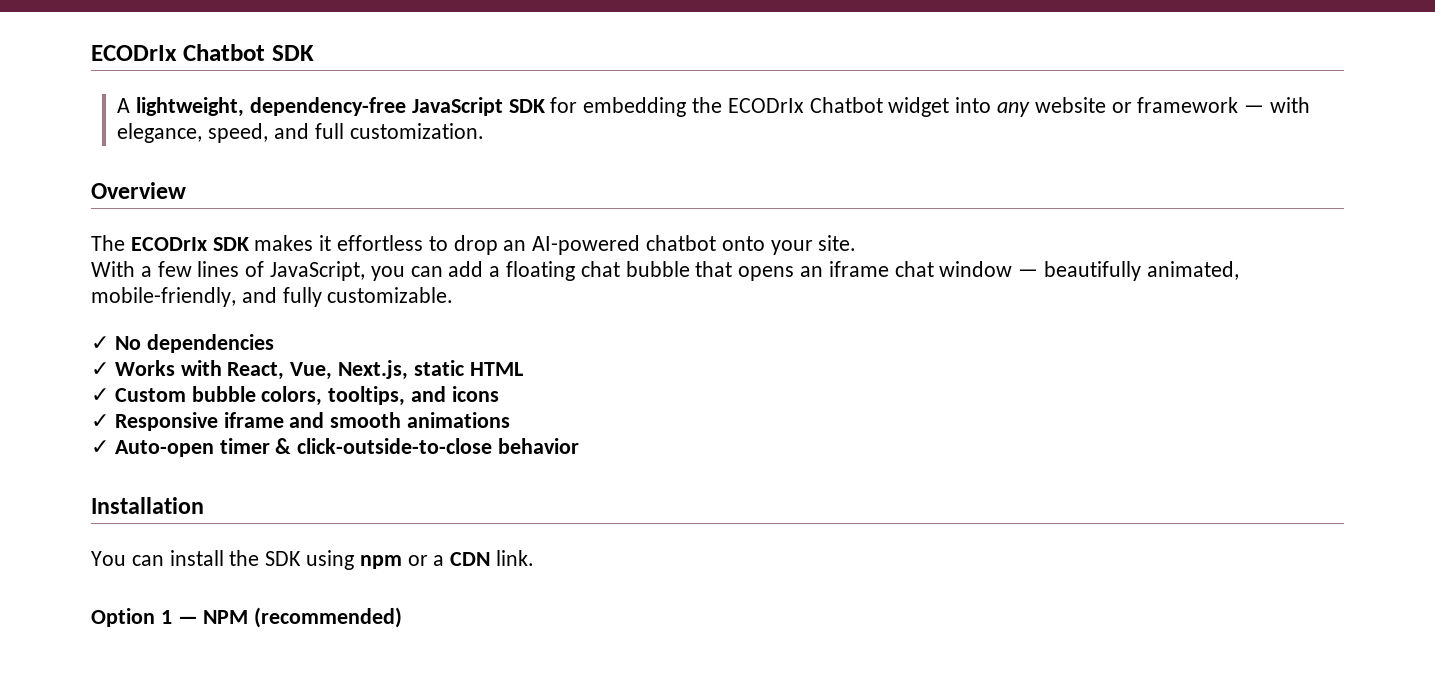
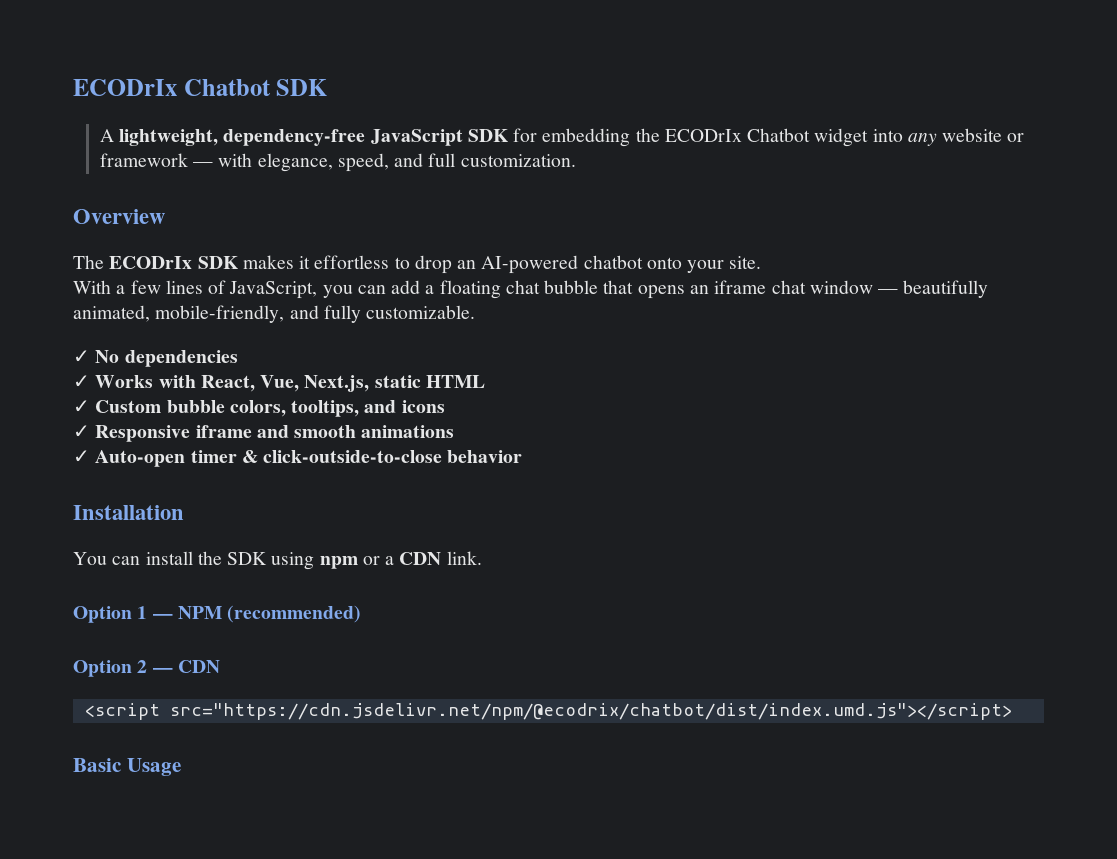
(403, 617) none -> [73,660,220,677] [84,703,1012,720] [73,758,181,776] // Option 2 — CDN // <script src="https://cdn.jsdelivr.net/npm/@ecodrix/chatbot/dist/index.umd.js"></script> // Basic Usage

